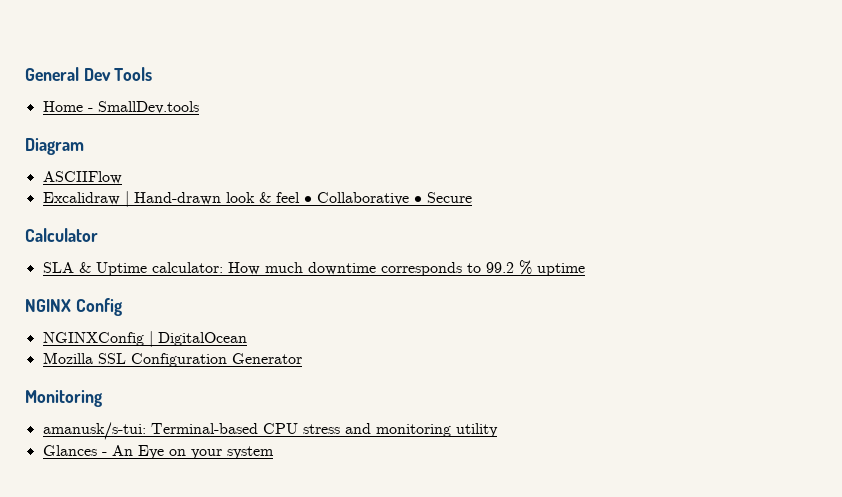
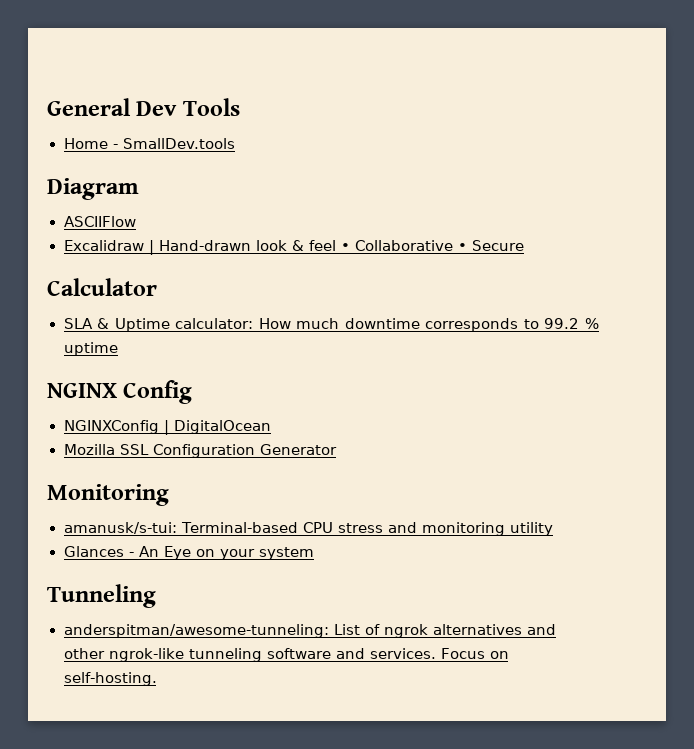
(274, 452) none -> [47,584,156,608] [63,624,556,638] [63,648,509,662] [63,672,157,686] // Tunneling // anderspitman/awesome-tunneling: List of ngrok alternatives and other ngrok-like tunneling software and services. Focus on self-hosting.

